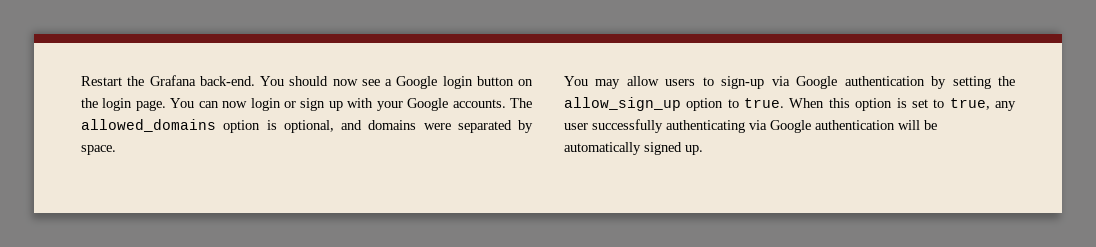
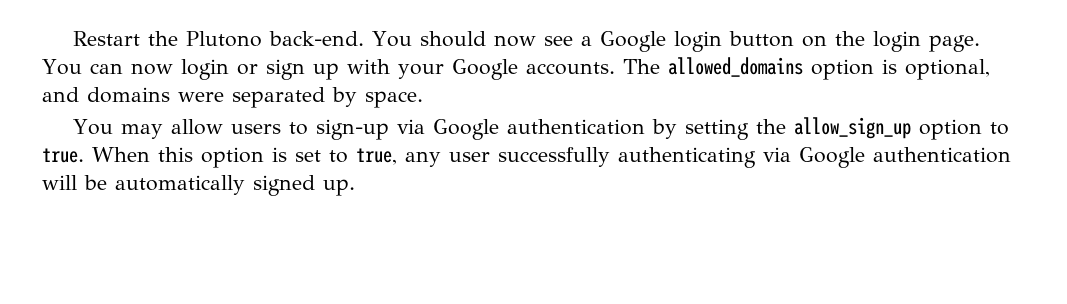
[149,75,196,86] Grafana -> [185,31,262,47] Plutono

